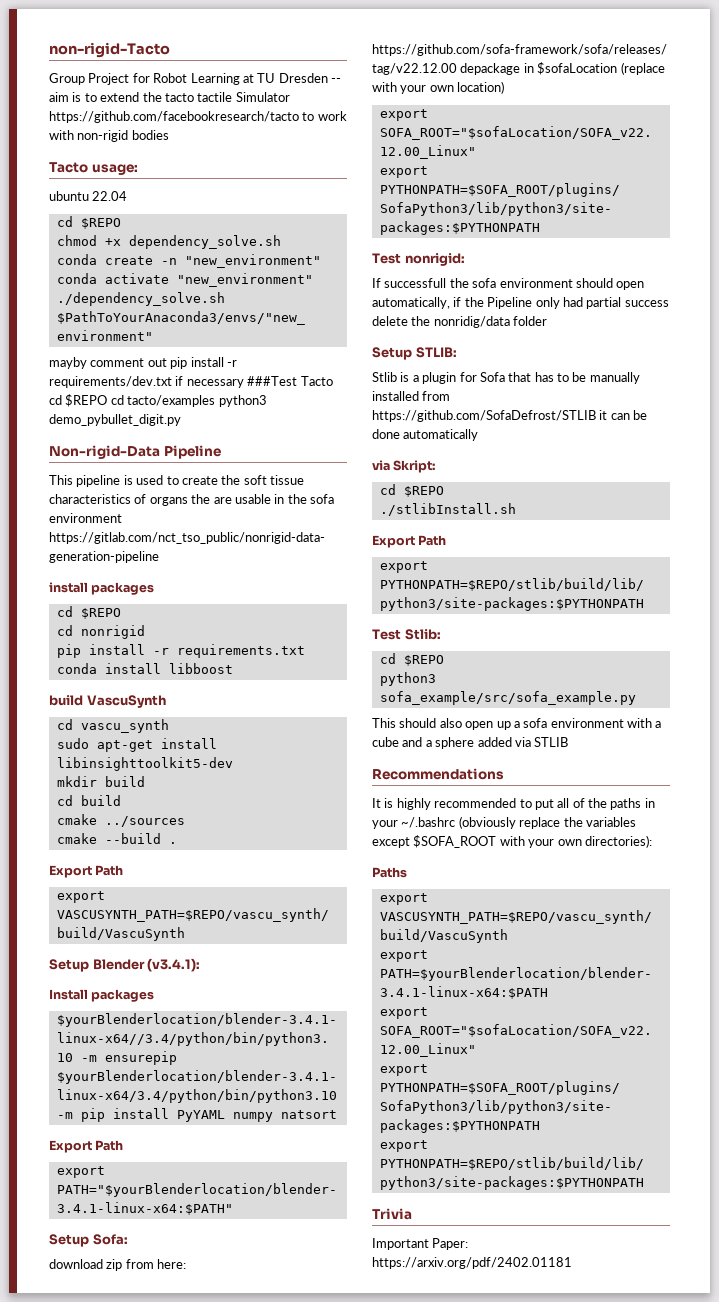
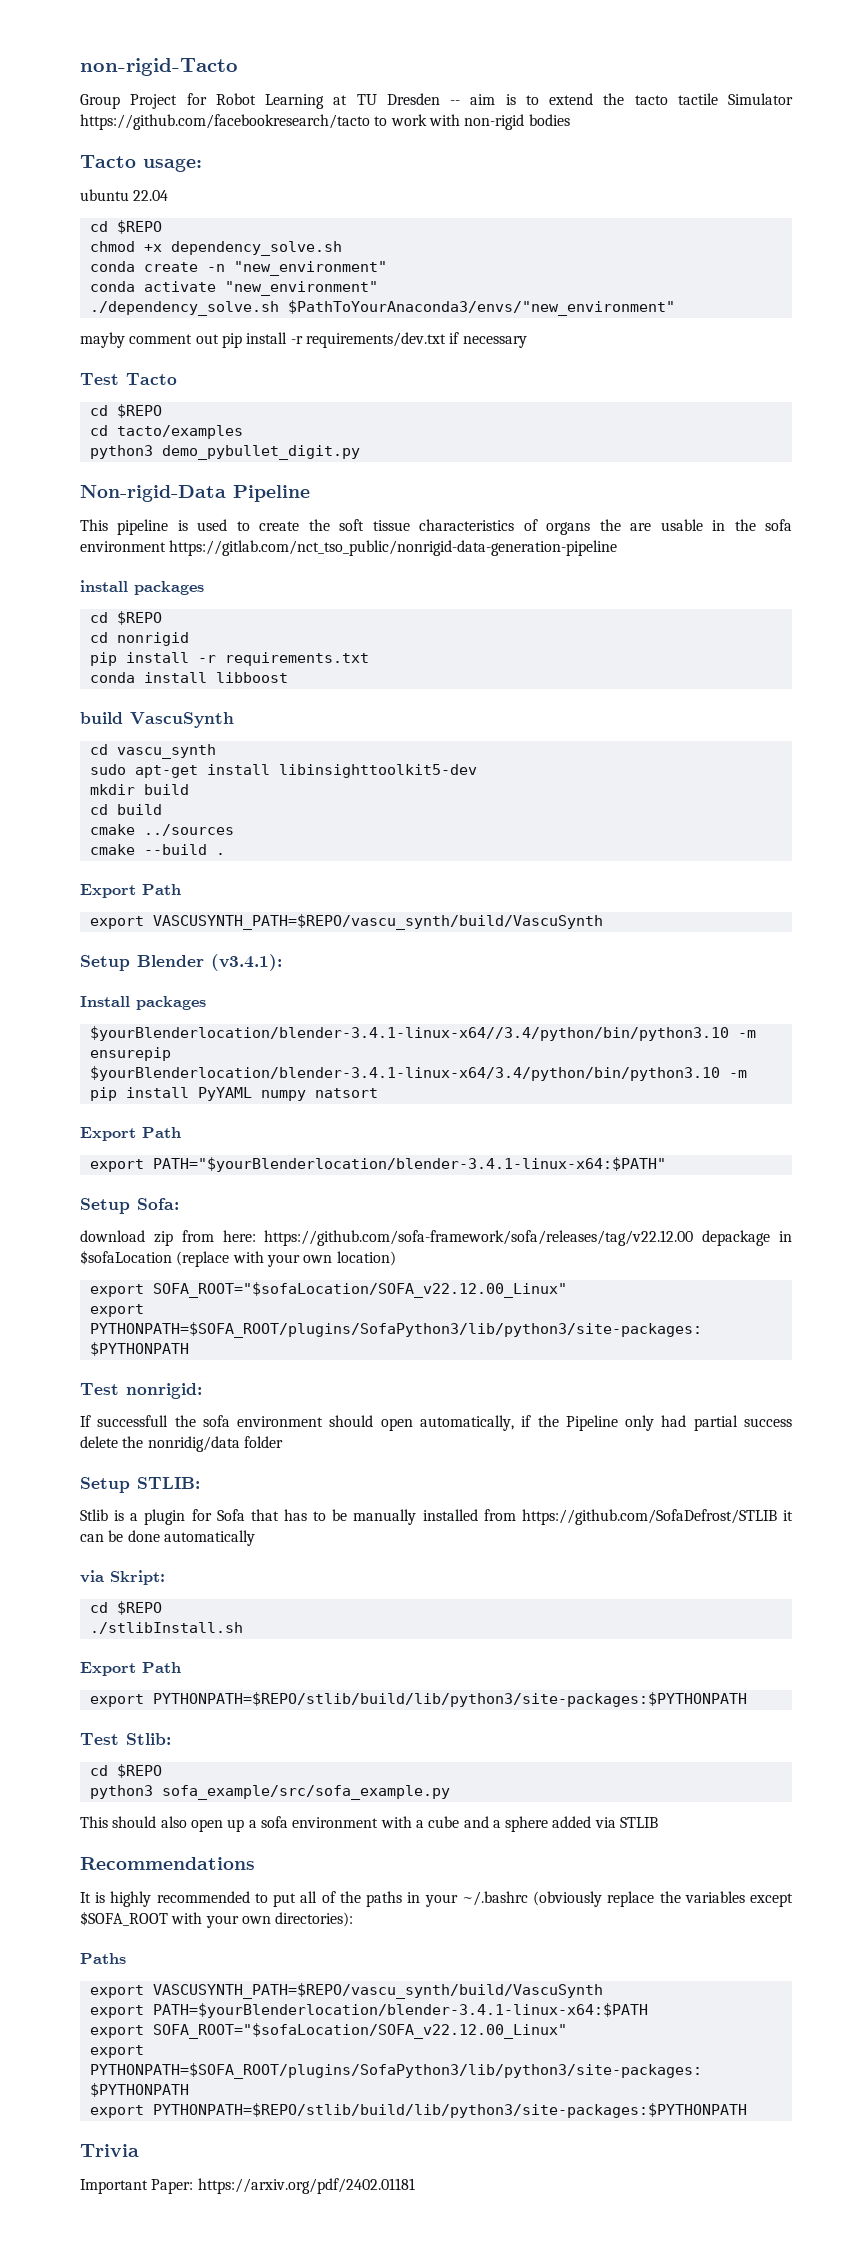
[247,376,333,386] [49,394,108,407] ###Test Tacto cd $REPO -> [80,373,177,385] [89,404,162,418] // Test Tacto // cd $REPO //
(216, 401) none -> (243, 432) //

